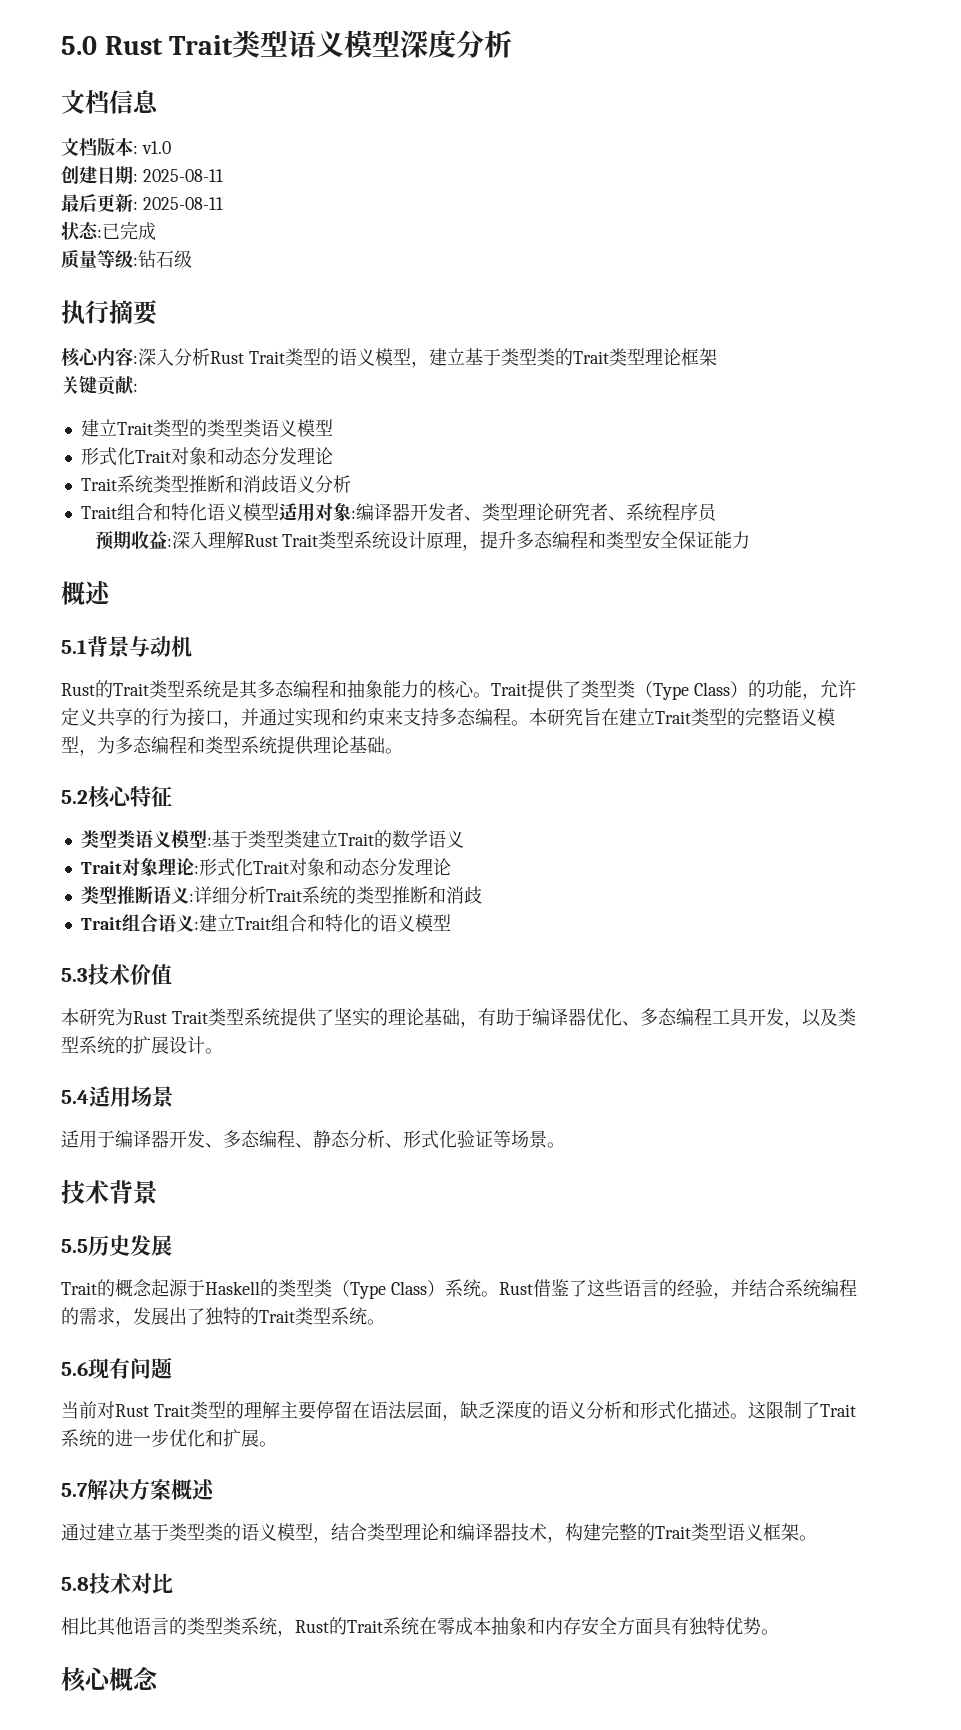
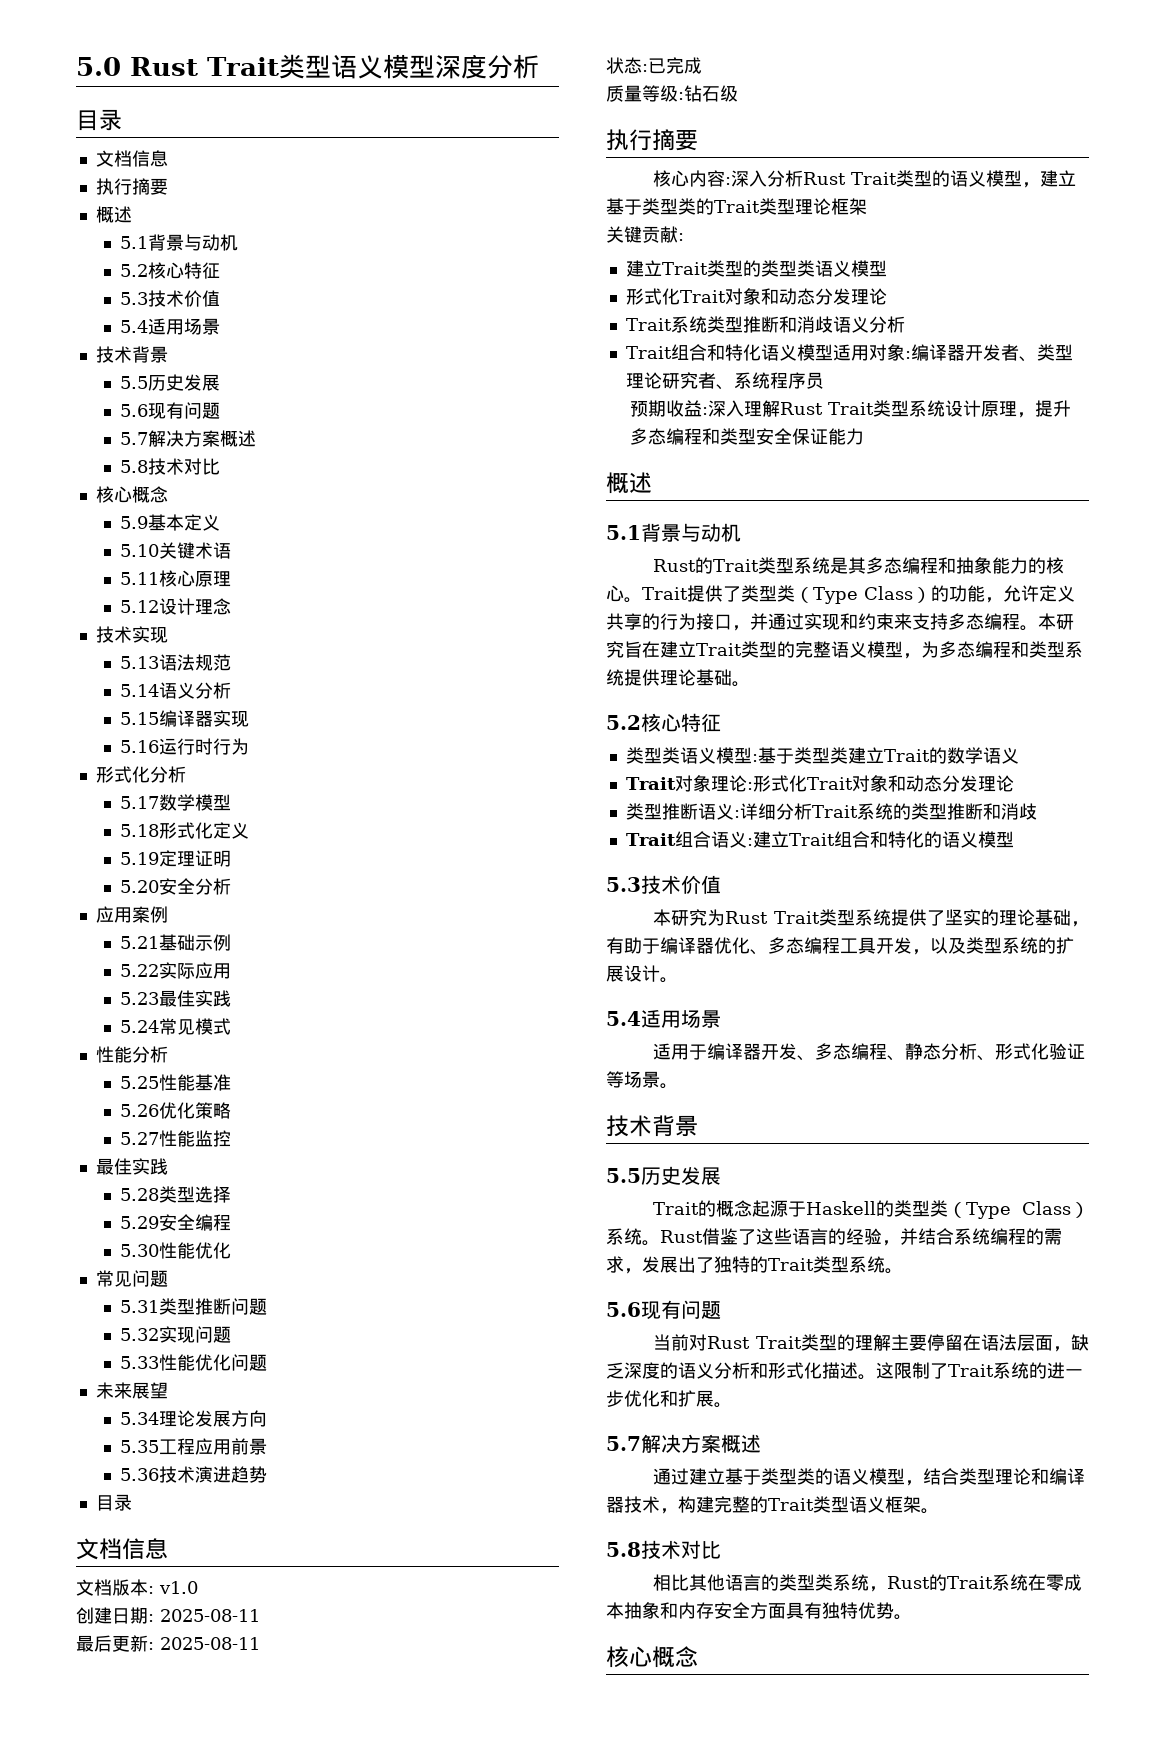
(513, 44) none -> [76,109,122,131] [95,150,168,167] [95,178,168,195] [95,206,132,223] [120,234,239,251] [120,262,221,279] [120,290,221,307] [120,318,221,335] [95,346,168,363] [120,374,221,391] [120,402,221,419] [120,430,257,447] [120,458,221,475] [95,486,168,503] [120,514,221,531] [120,542,232,559] [120,570,232,587] [120,598,232,615] [95,626,168,643] [120,654,232,671] [120,682,232,699] [120,710,250,727] [120,738,250,755] [95,766,186,783] [120,794,232,811] [120,822,250,839] [120,850,232,867] [120,878,232,895] [95,906,168,923] [120,934,232,951] [120,962,232,979] [120,990,232,1007] [120,1018,232,1035] [95,1046,168,1063] [120,1074,232,1091] [120,1102,232,1119] [120,1130,232,1147] [95,1158,168,1175] [120,1186,232,1203] [120,1214,232,1231] [120,1242,232,1259] [95,1270,168,1287] [120,1298,268,1315] [120,1326,232,1343] [120,1354,268,1371] [95,1382,168,1399] [120,1410,268,1427] [120,1438,268,1455] [120,1466,268,1483] [95,1494,132,1511] // 目录 // 文档信息 // 执行摘要 // 概述 // 5.1背景与动机 // 5.2核心特征 // 5.3技术价值 // 5.4适用场景 // 技术背景 // 5.5历史发展 // 5.6现有问题 // 5.7解决方案概述 // 5.8技术对比 // 核心概念 // 5.9基本定义 // 5.10关键术语 // 5.11核心原理 // 5.12设计理念 // 技术实现 // 5.13语法规范 // 5.14语义分析 // 5.15编译器实现 // 5.16运行时行为 // 形式化分析 // 5.17数学模型 // 5.18形式化定义 // 5.19定理证明 // 5.20安全分析 // 应用案例 // 5.21基础示例 // 5.22实际应用 // 5.23最佳实践 // 5.24常见模式 // 性能分析 // 5.25性能基准 // 5.26优化策略 // 5.27性能监控 // 最佳实践 // 5.28类型选择 // 5.29安全编程 // 5.30性能优化 // 常见问题 // 5.31类型推断问题 // 5.32实现问题 // 5.33性能优化问题 // 未来展望 // 5.34理论发展方向 // 5.35工程应用前景 // 5.36技术演进趋势 // 目录

